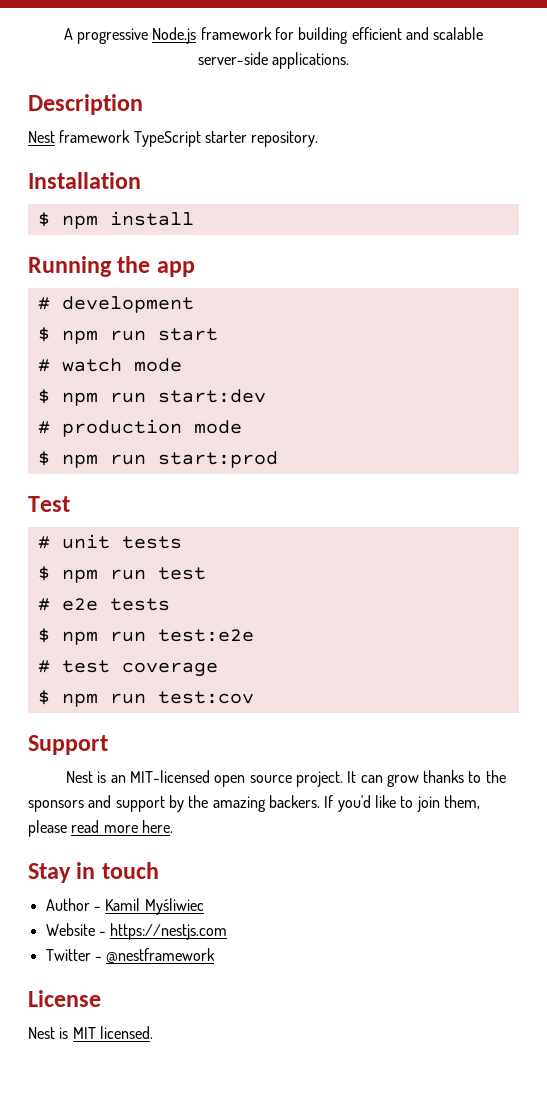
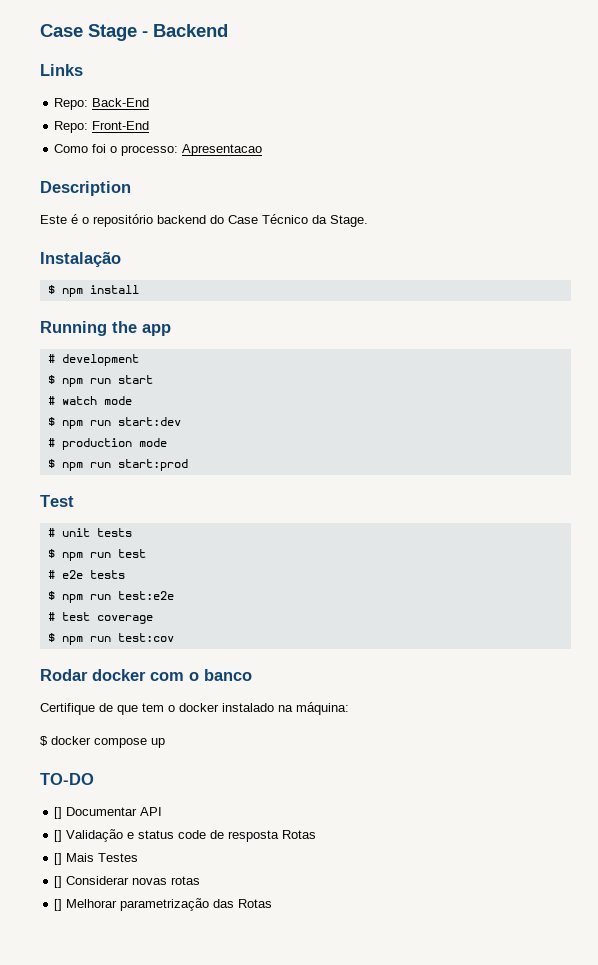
[63,27,484,44] [197,52,350,69] [28,94,143,115] [28,130,319,147] [28,172,141,189] A progressive Node.js framework for building efficient and scalable server-side applications. // Description // Nest framework TypeScript starter repository. // Installation -> [40,24,228,41] [40,64,83,76] [54,98,150,110] [54,121,150,133] [54,144,263,156] [40,181,131,196] [40,214,368,227] [40,251,121,267] Case Stage - Backend // Links // Repo: Back-End // Repo: Front-End // Como foi o processo: Apresentacao // Description // Este é o repositório backend do Case Técnico da Stage. // Instalação
[28,735,108,755] [65,770,506,787] [28,795,480,812] [28,820,173,837] [28,862,159,883] [45,898,204,915] [45,923,228,940] [45,948,216,963] [28,990,101,1007] [28,1026,153,1039] Support // Nest is an MIT-licensed open source project. It can grow thanks to the sponsors and support by the amazing backers. If you'd like to join them, please read more here. // Stay in touch // Author - Kamil Myśliwiec // Website - https://nestjs.com // Twitter - @nestframework // License // Nest is MIT licensed. -> [40,669,252,681] [40,702,349,715] [40,736,165,748] [40,773,94,785] [54,807,163,819] [54,829,317,842] [54,853,139,865] [54,876,201,888] [54,898,273,911] Rodar docker com o banco // Certifique de que tem o docker instalado na máquina: // $ docker compose up // TO-DO // [] Documentar API // [] Validação e status code de resposta Rotas // [] Mais Testes // [] Considerar novas rotas // [] Melhorar parametrização das Rotas

